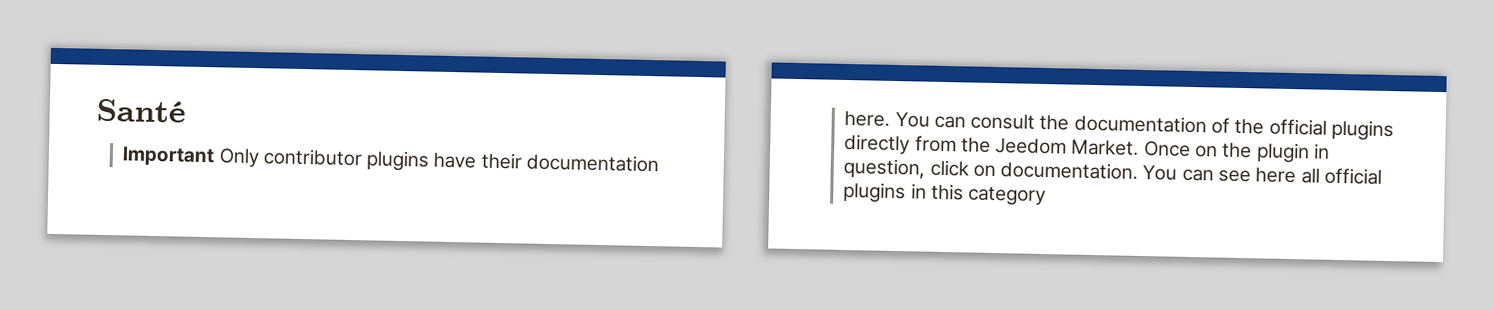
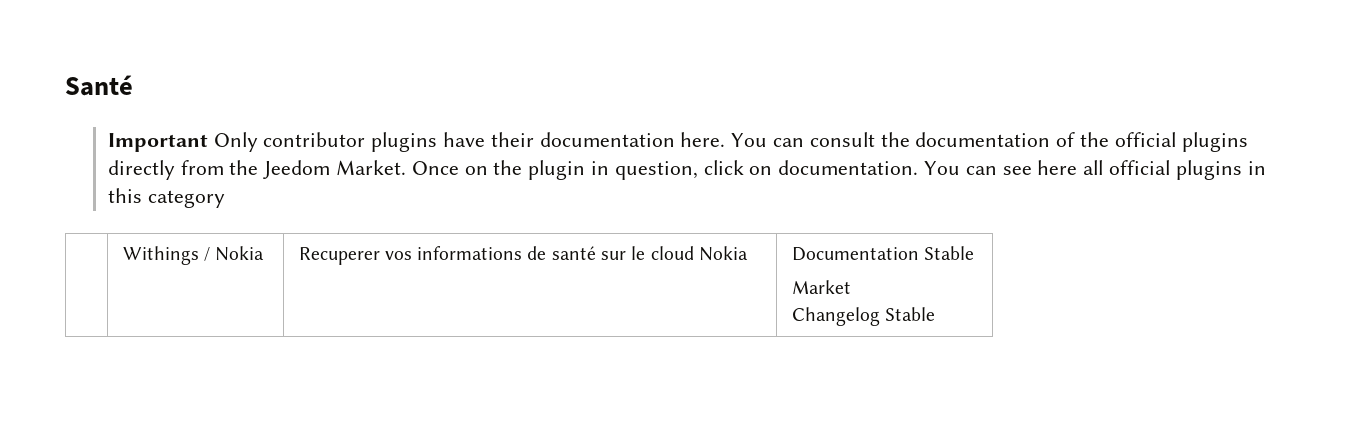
(1047, 196) none -> [122,246,265,265] [298,246,748,265] [791,246,974,261] [791,280,851,294] [791,307,935,326] // | Withings / Nokia | Recuperer vos informations de santé sur le cloud Nokia | Documentation Stable // Market // Changelog Stable

